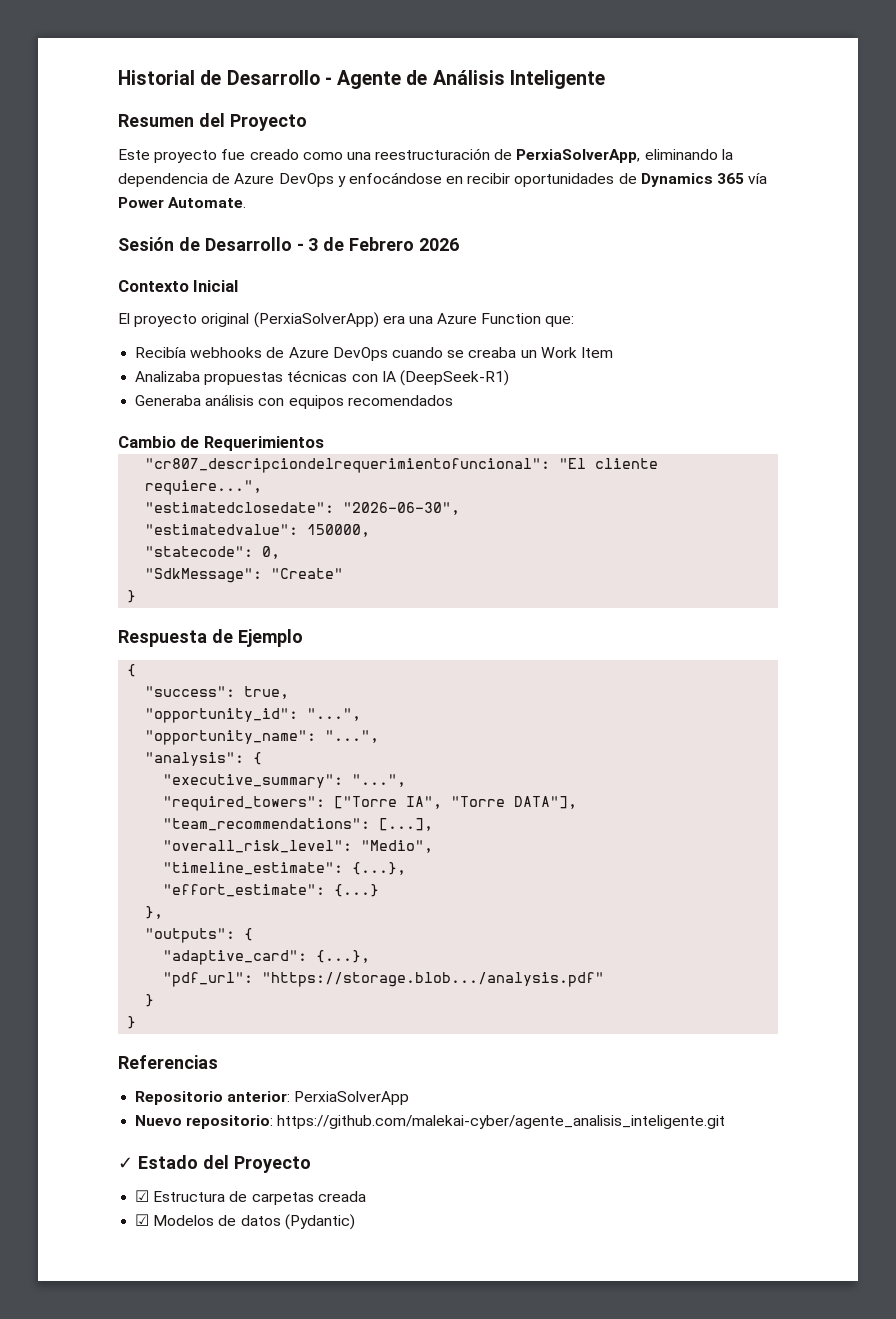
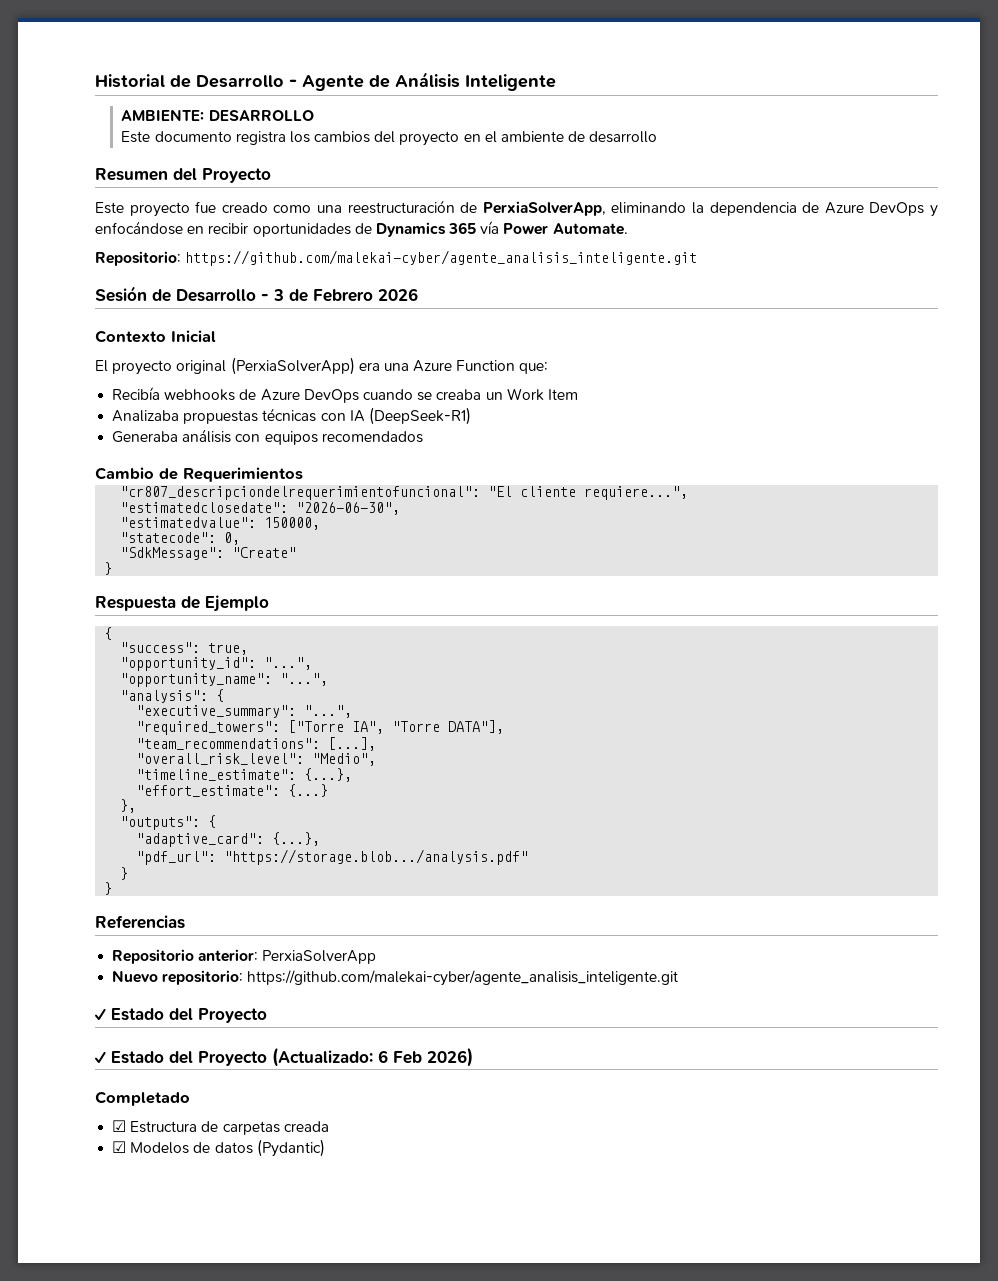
(605, 79) none -> [121,110,314,121] [121,131,658,146] // AMBIENTE: DESARROLLO // Este documento registra los cambios del proyecto en el ambiente de desarrollo
(247, 202) none -> [95,250,698,266] // Repositorio: https://github.com/malekai-cyber/agente_analisis_inteligente.git
(311, 1164) none -> [95,1047,473,1067] [95,1091,190,1106] // ✓ Estado del Proyecto (Actualizado: 6 Feb 2026) // Completado

